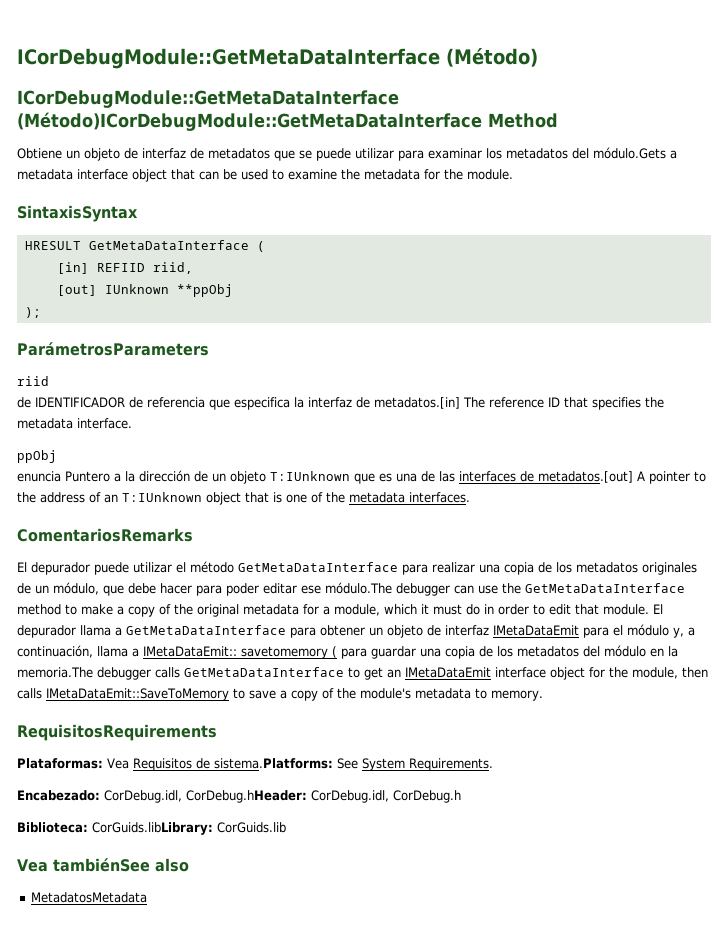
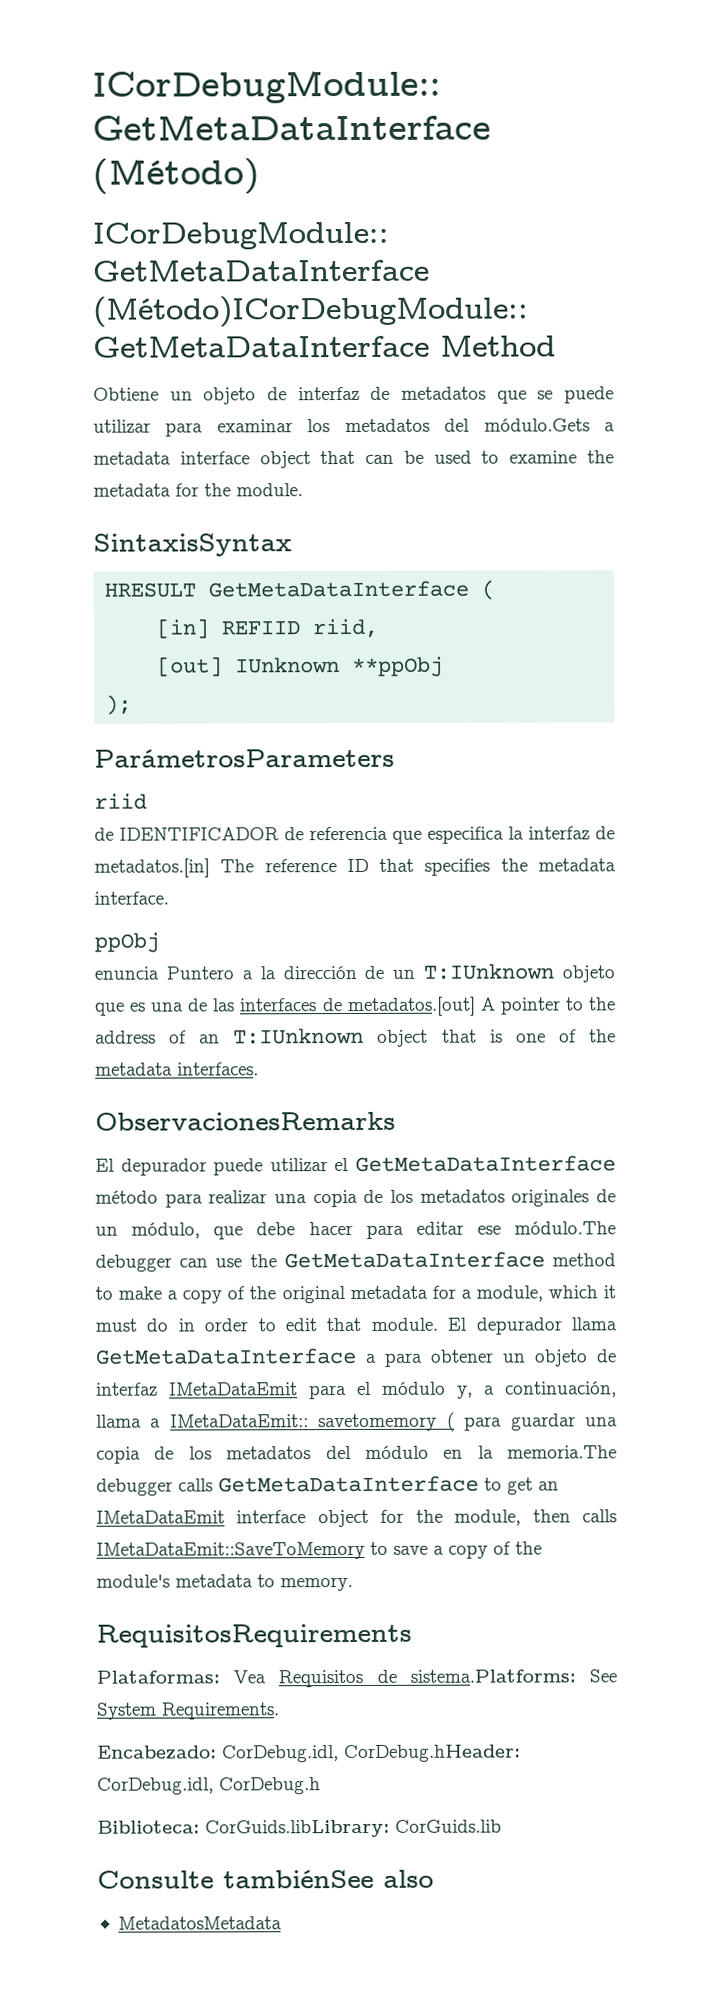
[230,471,350,484] objeto T:IUnknown -> [423,963,615,983] T:IUnknown objeto
[17,528,193,542] ComentariosRemarks -> [95,1111,396,1131] ObservacionesRemarks
[190,561,398,573] método GetMetaDataInterface -> [355,1155,616,1172] [95,1190,158,1204] GetMetaDataInterface método
[226,583,259,596] poder -> (404, 1231) none
[115,625,286,636] a GetMetaDataInterface -> [95,1347,377,1365] GetMetaDataInterface a
[17,859,48,872] Vea -> [97,1870,214,1889] Consulte

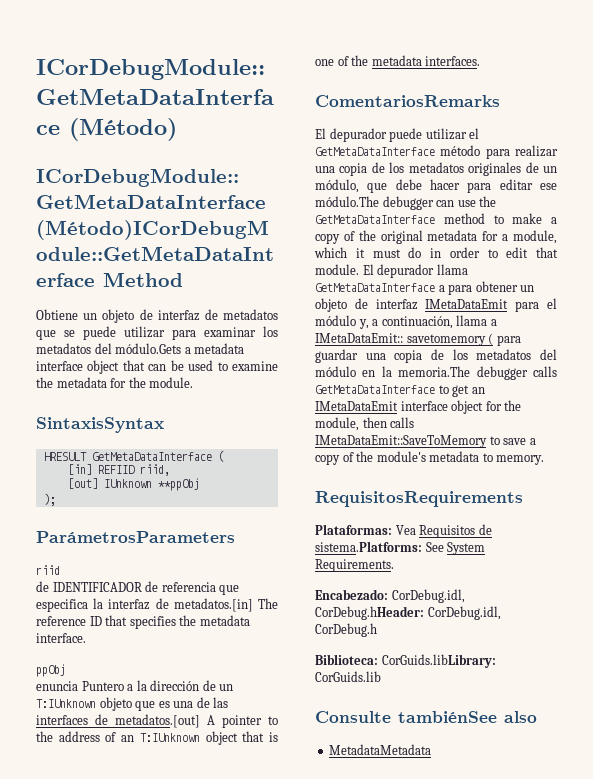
[95,1111,396,1131] ObservacionesRemarks -> [315,95,500,107] ComentariosRemarks
[117,1916,282,1930] MetadatosMetadata -> [329,744,432,755] MetadataMetadata

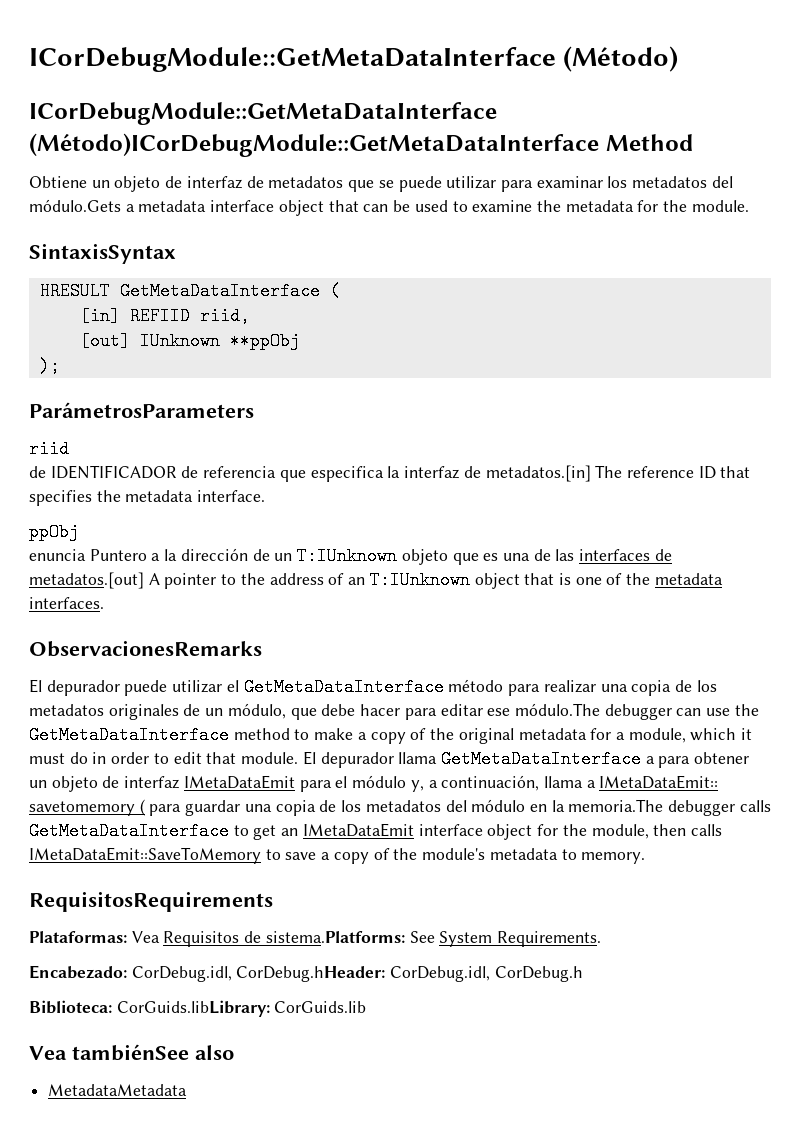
[315,95,500,107] ComentariosRemarks -> [29,640,262,657] ObservacionesRemarks
[315,711,391,723] Consulte -> [29,1046,67,1060] Vea

